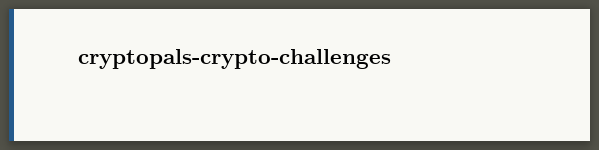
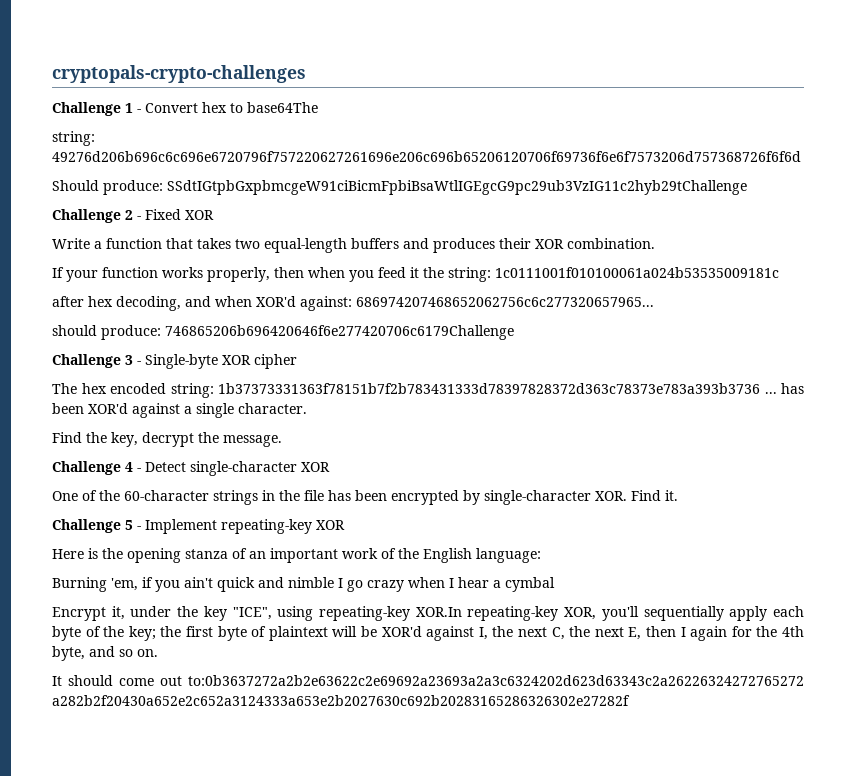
(391, 59) none -> [52,102,318,116] [52,131,95,146] [52,151,801,162] [52,180,747,195] [52,209,214,223] [52,238,655,253] [52,267,779,282] [52,296,654,311] [52,325,514,340] [52,354,297,369] [52,383,804,398] [52,403,307,418] [52,432,282,447] [52,461,330,476] [52,490,678,505] [52,519,345,534] [52,548,541,563] [52,577,555,592] [52,606,804,621] [52,626,805,641] [52,646,158,661] [52,675,804,686] [52,695,630,706] // Challenge 1 - Convert hex to base64The // string: 49276d206b696c6c696e6720796f757220627261696e206c696b65206120706f69736f6e6f7573206d757368726f6f6d // Should produce: SSdtIGtpbGxpbmcgeW91ciBicmFpbiBsaWtlIGEgcG9pc29ub3VzIG11c2hyb29tChallenge // Challenge 2 - Fixed XOR // Write a function that takes two equal-length buffers and produces their XOR combination. // If your function works properly, then when you feed it the string: 1c0111001f010100061a024b53535009181c // after hex decoding, and when XOR'd against: 686974207468652062756c6c277320657965... // should produce: 746865206b696420646f6e277420706c6179Challenge // Challenge 3 - Single-byte XOR cipher // The hex encoded string: 1b37373331363f78151b7f2b783431333d78397828372d363c78373e783a393b3736 ... has been XOR'd against a single character. // Find the key, decrypt the message. // Challenge 4 - Detect single-character XOR // One of the 60-character strings in the file has been encrypted by single-character XOR. Find it. // Challenge 5 - Implement repeating-key XOR // Here is the opening stanza of an important work of the English language: // Burning 'em, if you ain't quick and nimble I go crazy when I hear a cymbal // Encrypt it, under the key "ICE", using repeating-key XOR.In repeating-key XOR, you'll sequentially apply each byte of the key; the first byte of plaintext will be XOR'd against I, the next C, the next E, then I again for the 4th byte, and so on. // It should come out to:0b3637272a2b2e63622c2e69692a23693a2a3c6324202d623d63343c2a26226324272765272 a282b2f20430a652e2c652a3124333a653e2b2027630c692b20283165286326302e27282f

